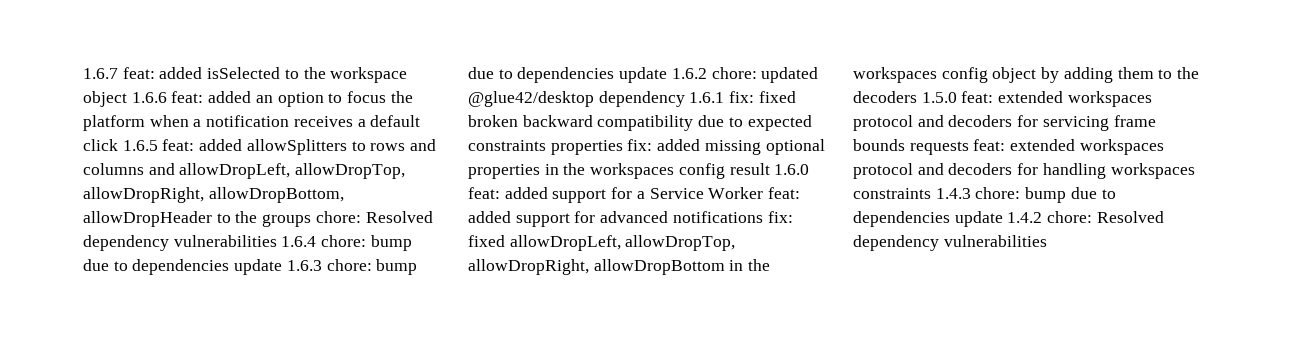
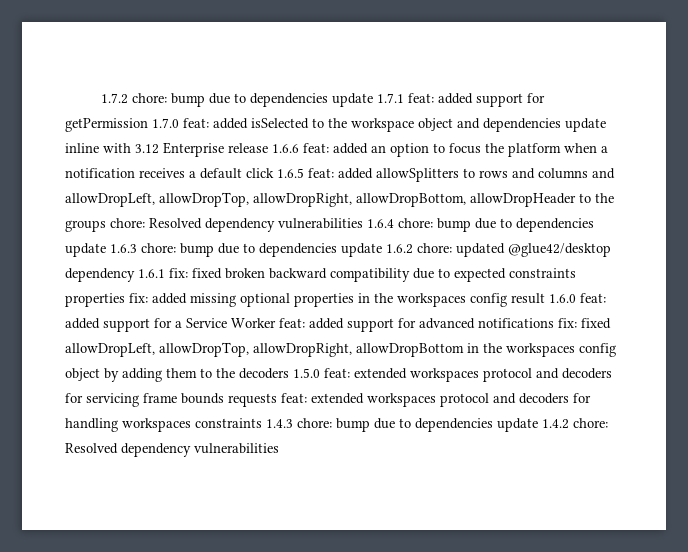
[83,68,118,79] 1.6.7 -> [100,93,545,107] [65,118,179,132] 1.7.2 chore: bump due to dependencies update 1.7.1 feat: added support for getPermission 1.7.0
(127, 99) none -> [457,118,606,132] [65,142,268,157] and dependencies update inline with 3.12 Enterprise release

